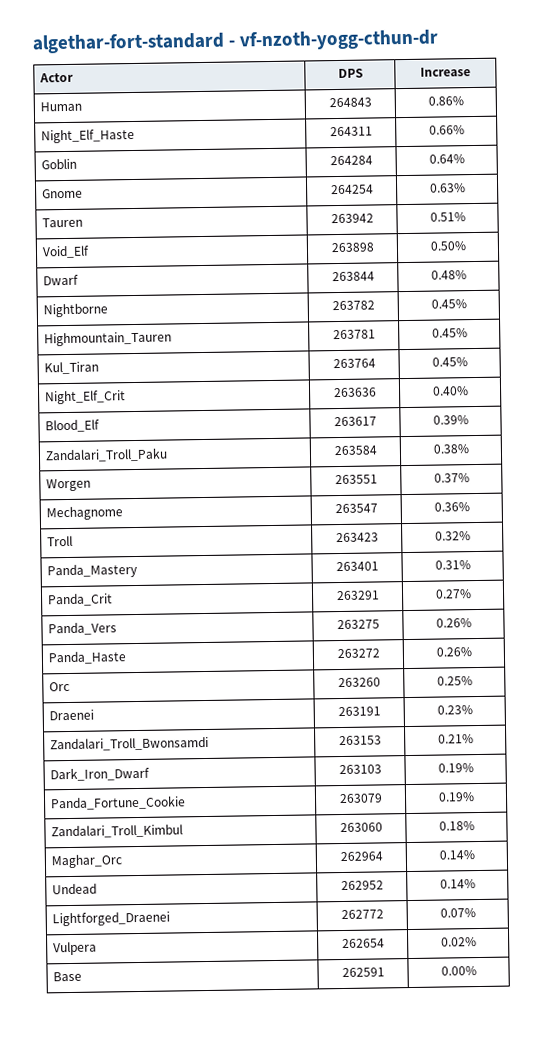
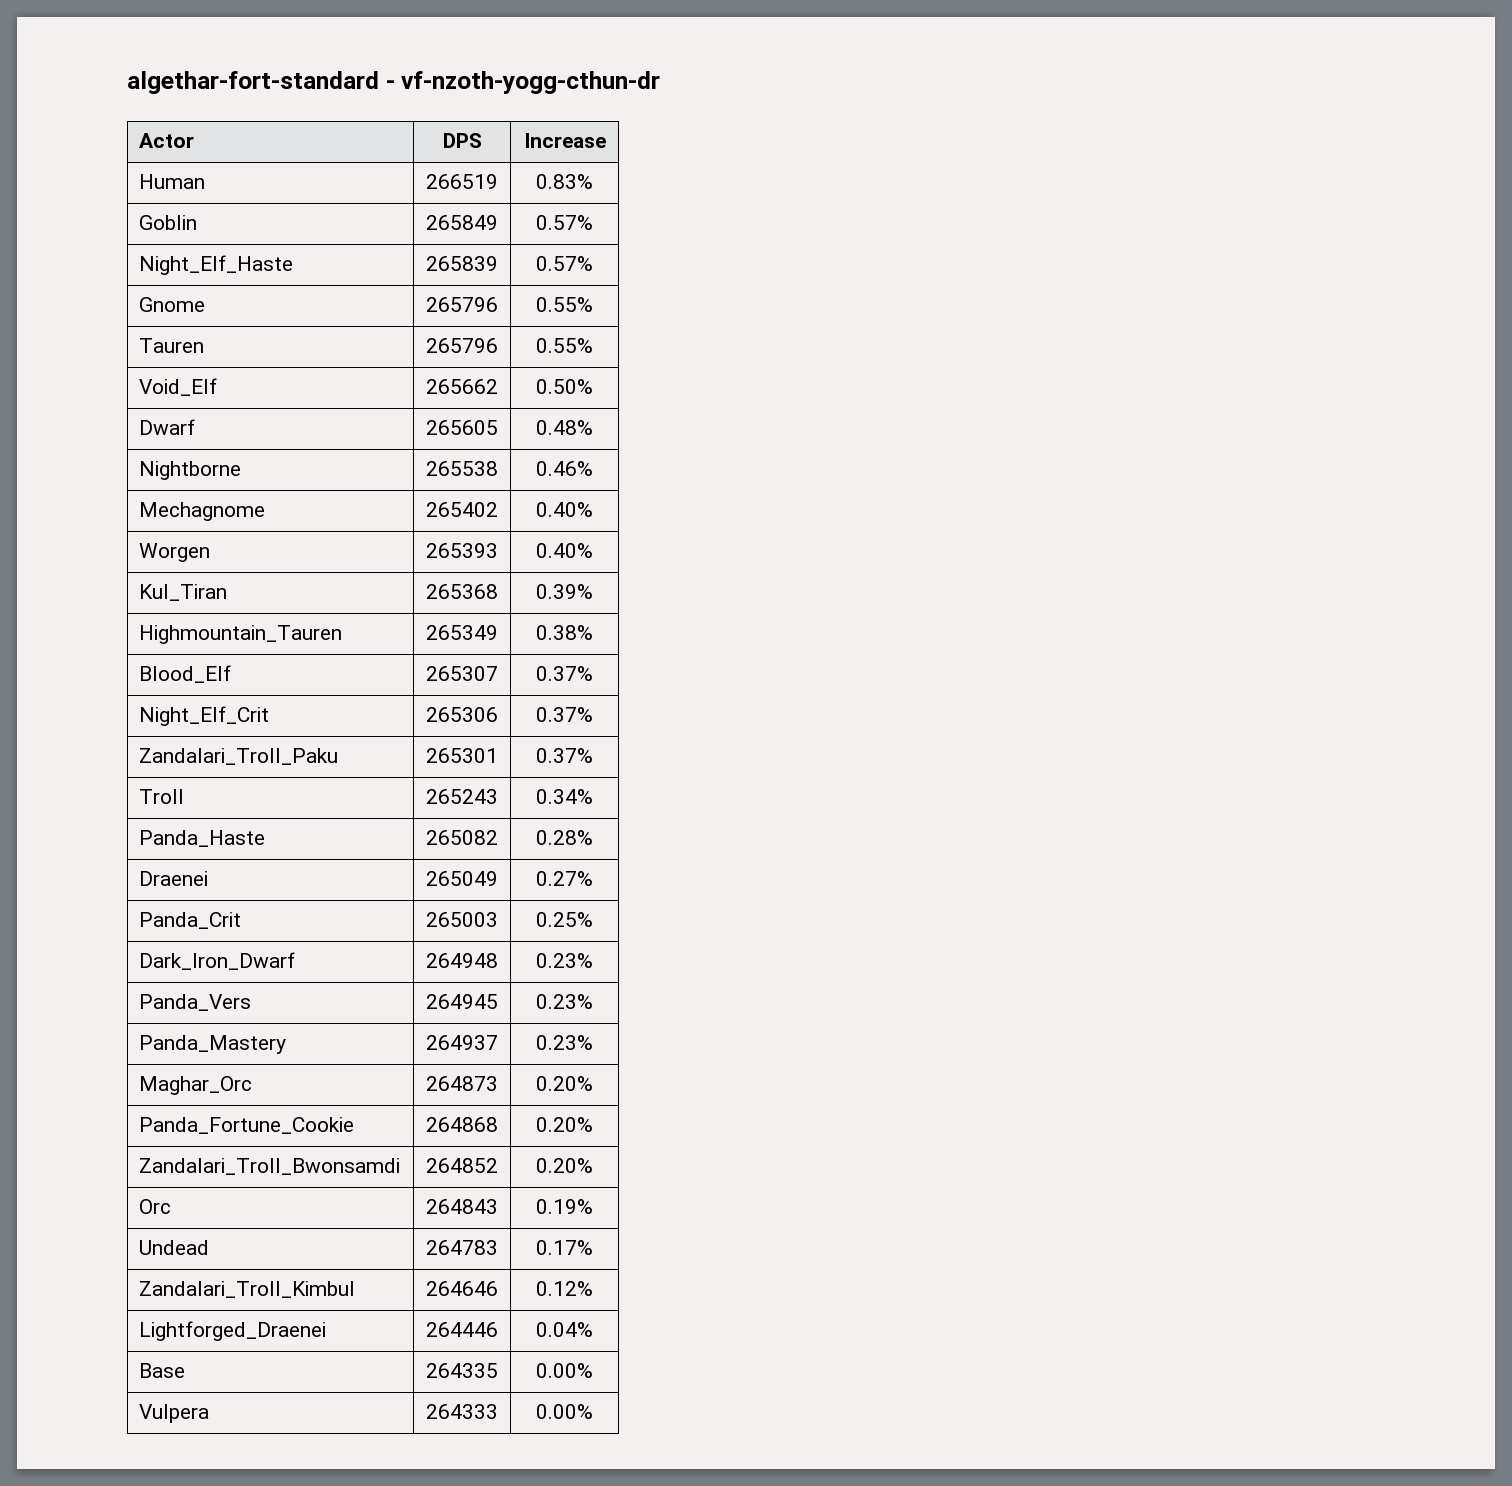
[328,97,372,108] [427,96,464,106] [40,128,135,144] [329,126,373,137] [428,125,465,135] [40,158,77,170] [329,155,373,166] [428,154,465,164] 264843 | 0.86% // Night_Elf_Haste | 264311 | 0.66% // Goblin | 264284 | 0.64% -> [426,174,498,189] [536,174,593,189] [139,215,198,230] [426,215,498,230] [536,215,593,230] [139,255,294,275] [426,256,498,271] [536,256,593,271] 266519 | 0.83% // Goblin | 265849 | 0.57% // Night_Elf_Haste | 265839 | 0.57%
[330,184,374,195] [429,183,466,193] 264254 | 0.63% -> [426,297,498,312] [536,297,593,312] 265796 | 0.55%
[330,213,374,224] [429,212,466,222] 263942 | 0.51% -> [426,338,498,353] [536,338,593,353] 265796 | 0.55%
[330,242,375,253] 263898 -> [426,379,498,394] 265662
[331,271,375,282] 263844 -> [426,420,498,435] 265605
[331,300,375,311] [430,299,467,309] [43,331,172,347] [332,329,376,340] [431,328,468,338] [43,361,99,375] [332,358,376,369] [431,357,468,367] [44,390,126,405] [333,387,377,398] [431,386,469,396] [44,419,100,433] [333,416,377,427] [432,415,469,425] [44,447,168,463] [333,445,377,456] [432,444,469,454] [45,478,91,492] [334,474,378,485] [433,473,470,483] [45,506,123,521] [334,503,378,514] [433,502,470,512] [46,535,73,547] [335,532,379,543] [434,531,471,541] [46,563,138,579] [335,561,379,572] [434,560,471,570] [46,593,113,607] [335,590,380,601] [434,589,472,599] [47,622,117,636] [336,619,380,630] [435,618,472,628] [47,651,127,665] [336,648,380,659] [435,647,472,657] [48,681,70,692] [337,677,381,688] [436,676,473,686] [48,709,94,721] [337,706,381,717] [436,705,473,715] [49,736,209,752] [338,735,382,746] [437,734,474,744] [49,766,150,782] [338,764,382,775] [437,763,474,773] [49,795,186,811] [338,793,383,804] [437,792,475,802] [50,824,183,839] [339,822,383,833] [438,821,475,831] [50,854,123,869] [339,851,383,862] [438,850,475,860] [51,883,97,895] [340,880,384,891] [439,879,476,889] [51,911,170,927] [340,909,384,920] [439,908,476,918] [52,941,97,956] [341,938,385,949] [440,937,477,947] [52,971,82,982] [341,967,385,978] 263782 | 0.45% // Highmountain_Tauren | 263781 | 0.45% // Kul_Tiran | 263764 | 0.45% // Night_Elf_Crit | 263636 | 0.40% // Blood_Elf | 263617 | 0.39% // Zandalari_Troll_Paku | 263584 | 0.38% // Worgen | 263551 | 0.37% // Mechagnome | 263547 | 0.36% // Troll | 263423 | 0.32% // Panda_Mastery | 263401 | 0.31% // Panda_Crit | 263291 | 0.27% // Panda_Vers | 263275 | 0.26% // Panda_Haste | 263272 | 0.26% // Orc | 263260 | 0.25% // Draenei | 263191 | 0.23% // Zandalari_Troll_Bwonsamdi | 263153 | 0.21% // Dark_Iron_Dwarf | 263103 | 0.19% // Panda_Fortune_Cookie | 263079 | 0.19% // Zandalari_Troll_Kimbul | 263060 | 0.18% // Maghar_Orc | 262964 | 0.14% // Undead | 262952 | 0.14% // Lightforged_Draenei | 262772 | 0.07% // Vulpera | 262654 | 0.02% // Base | 262591 -> [426,461,498,476] [536,461,593,476] [139,502,266,521] [426,502,498,517] [536,502,593,517] [139,543,211,562] [426,543,498,558] [536,543,593,558] [139,584,228,601] [426,584,498,599] [536,584,593,599] [139,625,343,644] [426,625,498,640] [536,625,593,640] [139,665,232,683] [426,666,498,681] [536,666,593,681] [139,706,270,726] [426,707,498,722] [536,707,593,722] [139,748,339,765] [426,748,498,763] [536,748,593,763] [139,789,185,804] [426,789,498,804] [536,789,593,804] [139,830,266,847] [426,830,498,845] [536,830,593,845] [139,871,209,886] [426,871,498,886] [536,871,593,886] [139,912,242,929] [426,912,498,927] [536,912,593,927] [139,952,296,970] [426,953,498,968] [536,953,593,968] [139,994,252,1011] [426,994,498,1009] [536,994,593,1009] [139,1035,287,1054] [426,1035,498,1050] [536,1035,593,1050] [139,1076,253,1095] [426,1076,498,1091] [536,1076,593,1091] [139,1117,355,1134] [426,1117,498,1132] [536,1117,593,1132] [139,1158,401,1175] [426,1158,498,1173] [536,1158,593,1173] [139,1199,172,1214] [426,1199,498,1214] [536,1199,593,1214] [139,1240,210,1255] [426,1240,498,1255] [536,1240,593,1255] [139,1281,356,1298] [426,1281,498,1296] [536,1281,593,1296] [139,1321,327,1341] [426,1322,498,1337] [536,1322,593,1337] [139,1363,186,1378] [426,1363,498,1378] [536,1363,593,1378] [139,1404,210,1423] [426,1404,498,1419] 265538 | 0.46% // Mechagnome | 265402 | 0.40% // Worgen | 265393 | 0.40% // Kul_Tiran | 265368 | 0.39% // Highmountain_Tauren | 265349 | 0.38% // Blood_Elf | 265307 | 0.37% // Night_Elf_Crit | 265306 | 0.37% // Zandalari_Troll_Paku | 265301 | 0.37% // Troll | 265243 | 0.34% // Panda_Haste | 265082 | 0.28% // Draenei | 265049 | 0.27% // Panda_Crit | 265003 | 0.25% // Dark_Iron_Dwarf | 264948 | 0.23% // Panda_Vers | 264945 | 0.23% // Panda_Mastery | 264937 | 0.23% // Maghar_Orc | 264873 | 0.20% // Panda_Fortune_Cookie | 264868 | 0.20% // Zandalari_Troll_Bwonsamdi | 264852 | 0.20% // Orc | 264843 | 0.19% // Undead | 264783 | 0.17% // Zandalari_Troll_Kimbul | 264646 | 0.12% // Lightforged_Draenei | 264446 | 0.04% // Base | 264335 | 0.00% // Vulpera | 264333

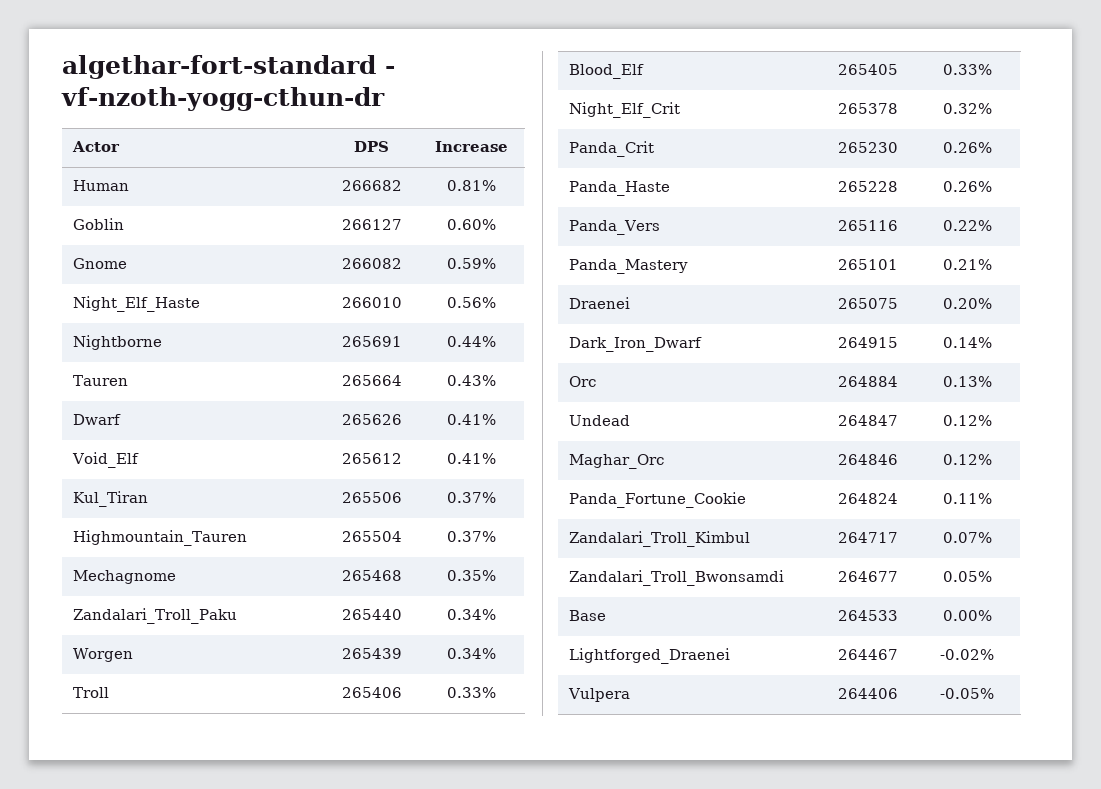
[426,174,498,189] [536,174,593,189] 266519 | 0.83% -> [341,180,402,191] [446,180,496,191] 266682 | 0.81%
[426,215,498,230] [536,215,593,230] [139,255,294,275] [426,256,498,271] [536,256,593,271] [139,297,206,312] [426,297,498,312] [536,297,593,312] [139,338,205,353] [426,338,498,353] [536,338,593,353] [139,378,218,396] [426,379,498,394] [536,379,593,394] [139,419,196,435] [426,420,498,435] [536,420,593,435] [139,461,242,480] [426,461,498,476] [536,461,593,476] [139,502,266,521] [426,502,498,517] [536,502,593,517] [139,543,211,562] [426,543,498,558] [536,543,593,558] [139,584,228,601] [426,584,498,599] [536,584,593,599] [139,625,343,644] [426,625,498,640] [536,625,593,640] 265849 | 0.57% // Night_Elf_Haste | 265839 | 0.57% // Gnome | 265796 | 0.55% // Tauren | 265796 | 0.55% // Void_Elf | 265662 | 0.50% // Dwarf | 265605 | 0.48% // Nightborne | 265538 | 0.46% // Mechagnome | 265402 | 0.40% // Worgen | 265393 | 0.40% // Kul_Tiran | 265368 | 0.39% // Highmountain_Tauren | 265349 | 0.38% -> [341,219,402,230] [446,219,496,230] [72,258,127,269] [341,258,402,269] [446,258,496,269] [72,296,200,312] [341,297,402,308] [446,297,496,308] [72,335,162,350] [341,336,402,347] [446,336,496,347] [72,375,128,386] [341,375,402,386] [446,375,496,386] [72,414,121,425] [341,414,402,425] [446,414,496,425] [71,452,139,468] [341,453,402,464] [446,453,496,464] [72,491,148,507] [341,492,402,503] [446,492,496,503] [72,530,247,546] [341,531,402,542] [446,531,496,542] [72,570,176,584] [341,570,402,581] [446,570,496,581] [72,608,237,624] [341,609,402,620] [446,609,496,620] [72,648,133,662] [341,648,402,659] [446,648,496,659] [72,687,109,698] [341,687,402,698] [446,687,496,698] 266127 | 0.60% // Gnome | 266082 | 0.59% // Night_Elf_Haste | 266010 | 0.56% // Nightborne | 265691 | 0.44% // Tauren | 265664 | 0.43% // Dwarf | 265626 | 0.41% // Void_Elf | 265612 | 0.41% // Kul_Tiran | 265506 | 0.37% // Highmountain_Tauren | 265504 | 0.37% // Mechagnome | 265468 | 0.35% // Zandalari_Troll_Paku | 265440 | 0.34% // Worgen | 265439 | 0.34% // Troll | 265406 | 0.33%
[426,666,498,681] [536,666,593,681] 265307 | 0.37% -> [837,64,898,75] [942,64,992,75] 265405 | 0.33%
[426,707,498,722] [536,707,593,722] [139,748,339,765] [426,748,498,763] [536,748,593,763] [139,789,185,804] [426,789,498,804] [536,789,593,804] [139,830,266,847] [426,830,498,845] [536,830,593,845] [139,871,209,886] [426,871,498,886] [536,871,593,886] [139,912,242,929] [426,912,498,927] [536,912,593,927] [139,952,296,970] [426,953,498,968] [536,953,593,968] [139,994,252,1011] [426,994,498,1009] [536,994,593,1009] [139,1035,287,1054] [426,1035,498,1050] [536,1035,593,1050] 265306 | 0.37% // Zandalari_Troll_Paku | 265301 | 0.37% // Troll | 265243 | 0.34% // Panda_Haste | 265082 | 0.28% // Draenei | 265049 | 0.27% // Panda_Crit | 265003 | 0.25% // Dark_Iron_Dwarf | 264948 | 0.23% // Panda_Vers | 264945 | 0.23% // Panda_Mastery | 264937 | 0.23% -> [837,103,898,114] [942,103,992,114] [568,141,654,157] [837,142,898,153] [942,142,992,153] [568,181,670,196] [837,181,898,192] [942,181,992,192] [568,220,660,235] [837,220,898,231] [942,220,992,231] [568,259,688,274] [837,259,898,270] [942,259,992,270] [568,297,630,309] [837,298,898,309] [942,298,992,309] [568,337,702,352] [837,337,898,348] [942,337,992,348] [568,376,596,387] [837,376,898,387] [942,376,992,387] [568,415,630,426] [837,415,898,426] [942,415,992,426] 265378 | 0.32% // Panda_Crit | 265230 | 0.26% // Panda_Haste | 265228 | 0.26% // Panda_Vers | 265116 | 0.22% // Panda_Mastery | 265101 | 0.21% // Draenei | 265075 | 0.20% // Dark_Iron_Dwarf | 264915 | 0.14% // Orc | 264884 | 0.13% // Undead | 264847 | 0.12%
[426,1076,498,1091] [536,1076,593,1091] 264873 | 0.20% -> [837,454,898,465] [942,454,992,465] 264846 | 0.12%
[426,1117,498,1132] [536,1117,593,1132] [139,1158,401,1175] [426,1158,498,1173] [536,1158,593,1173] [139,1199,172,1214] [426,1199,498,1214] [536,1199,593,1214] [139,1240,210,1255] [426,1240,498,1255] [536,1240,593,1255] [139,1281,356,1298] [426,1281,498,1296] [536,1281,593,1296] [139,1321,327,1341] [426,1322,498,1337] [536,1322,593,1337] [139,1363,186,1378] [426,1363,498,1378] [536,1363,593,1378] 264868 | 0.20% // Zandalari_Troll_Bwonsamdi | 264852 | 0.20% // Orc | 264843 | 0.19% // Undead | 264783 | 0.17% // Zandalari_Troll_Kimbul | 264646 | 0.12% // Lightforged_Draenei | 264446 | 0.04% // Base | 264335 | 0.00% -> [837,493,898,504] [942,493,992,504] [568,531,750,547] [837,532,898,543] [942,532,992,543] [568,570,784,586] [837,571,898,582] [942,571,992,582] [568,610,606,621] [837,610,898,621] [942,610,992,621] [568,648,730,664] [837,649,898,660] [940,649,994,660] 264824 | 0.11% // Zandalari_Troll_Kimbul | 264717 | 0.07% // Zandalari_Troll_Bwonsamdi | 264677 | 0.05% // Base | 264533 | 0.00% // Lightforged_Draenei | 264467 | -0.02%
[426,1404,498,1419] [536,1404,593,1419] 264333 | 0.00% -> [837,688,898,699] [940,688,994,699] 264406 | -0.05%

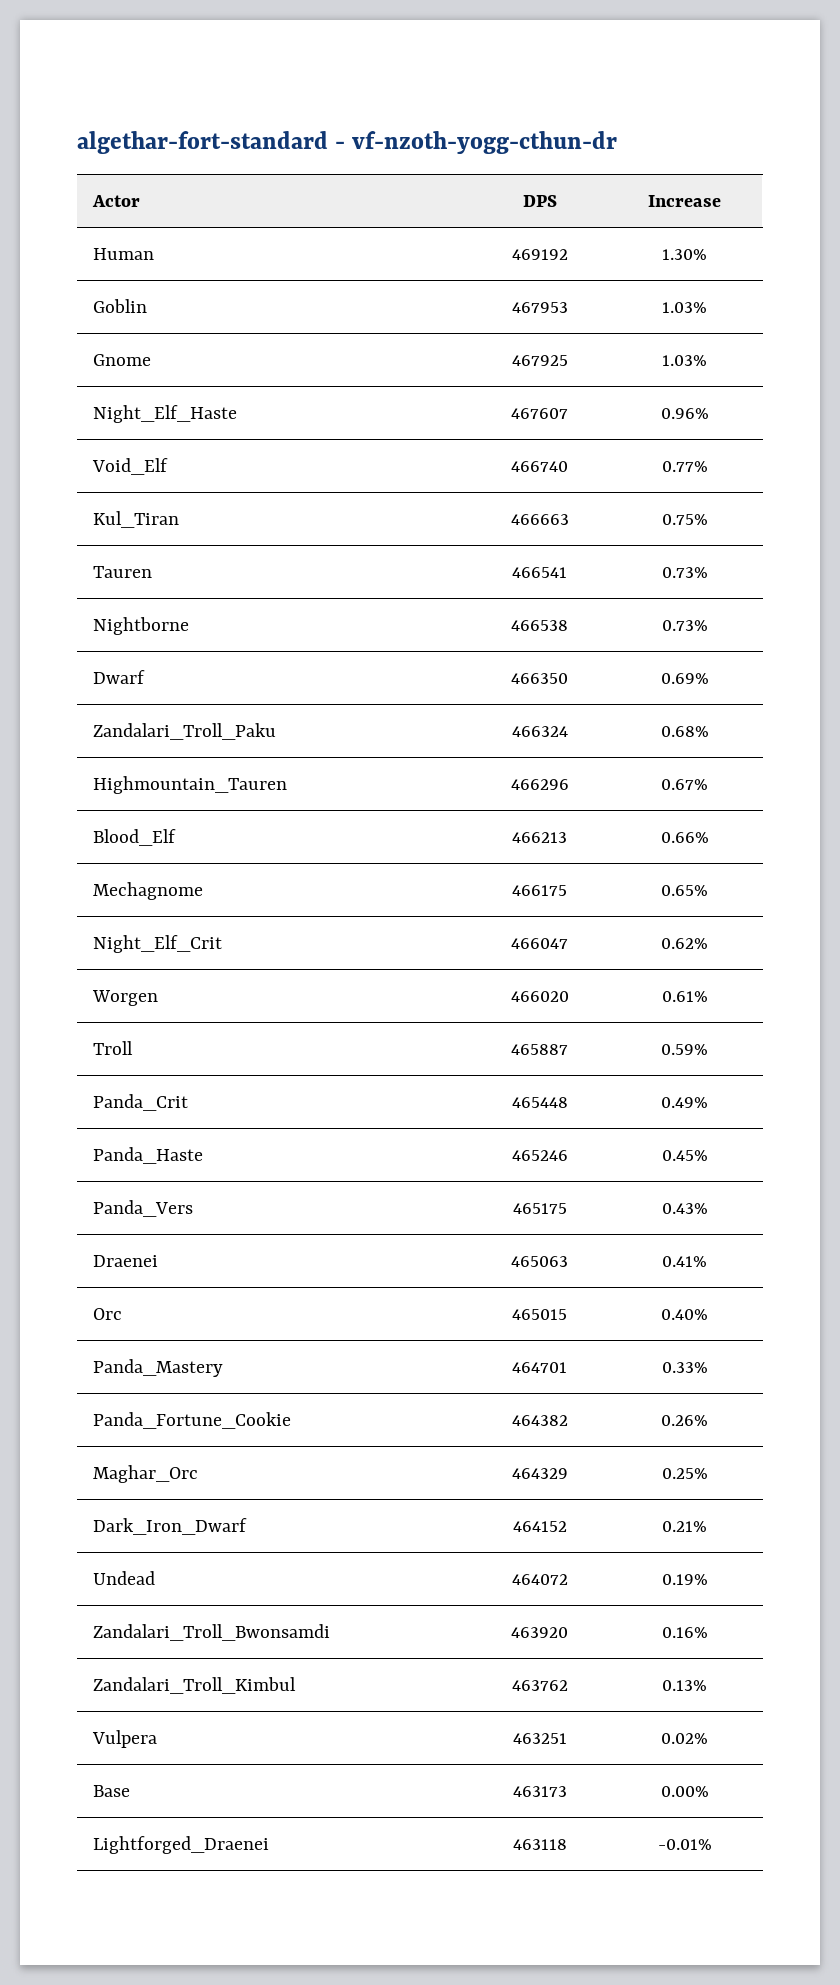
[341,180,402,191] [446,180,496,191] 266682 | 0.81% -> [511,249,568,260] [662,249,707,260] 469192 | 1.30%
[341,219,402,230] [446,219,496,230] 266127 | 0.60% -> [511,302,568,313] [662,302,707,313] 467953 | 1.03%
[341,258,402,269] [446,258,496,269] [72,296,200,312] [341,297,402,308] [446,297,496,308] [72,335,162,350] [341,336,402,347] [446,336,496,347] [72,375,128,386] [341,375,402,386] 266082 | 0.59% // Night_Elf_Haste | 266010 | 0.56% // Nightborne | 265691 | 0.44% // Tauren | 265664 -> [511,355,568,366] [662,355,707,366] [93,405,238,423] [511,408,568,419] [660,408,709,419] [92,458,169,475] [511,461,568,472] [661,461,708,472] [93,511,180,528] [510,514,569,525] [661,514,708,525] [93,566,153,578] [512,567,567,578] [661,567,708,578] [93,617,190,635] [511,620,568,631] [661,620,708,631] [93,670,146,684] [511,673,568,684] [660,673,709,684] [93,723,277,740] [511,726,568,737] [660,726,709,737] [93,776,288,794] [510,779,569,790] [661,779,708,790] [93,829,177,846] [512,832,567,843] [660,832,709,843] [93,882,204,900] [512,885,567,896] [661,885,708,896] [93,935,223,953] [511,938,568,949] [661,938,708,949] [92,990,159,1006] [510,991,569,1002] [661,991,708,1002] [93,1041,134,1055] [511,1044,568,1055] [661,1044,708,1055] [93,1094,189,1111] [511,1097,568,1108] [661,1097,708,1108] [93,1147,204,1164] [511,1150,568,1161] [661,1150,708,1161] [93,1200,194,1217] [512,1203,567,1214] 467925 | 1.03% // Night_Elf_Haste | 467607 | 0.96% // Void_Elf | 466740 | 0.77% // Kul_Tiran | 466663 | 0.75% // Tauren | 466541 | 0.73% // Nightborne | 466538 | 0.73% // Dwarf | 466350 | 0.69% // Zandalari_Troll_Paku | 466324 | 0.68% // Highmountain_Tauren | 466296 | 0.67% // Blood_Elf | 466213 | 0.66% // Mechagnome | 466175 | 0.65% // Night_Elf_Crit | 466047 | 0.62% // Worgen | 466020 | 0.61% // Troll | 465887 | 0.59% // Panda_Crit | 465448 | 0.49% // Panda_Haste | 465246 | 0.45% // Panda_Vers | 465175
[72,414,121,425] [341,414,402,425] [446,414,496,425] [71,452,139,468] [341,453,402,464] [446,453,496,464] [72,491,148,507] [341,492,402,503] [446,492,496,503] [72,530,247,546] [341,531,402,542] [446,531,496,542] [72,570,176,584] [341,570,402,581] [446,570,496,581] [72,608,237,624] [341,609,402,620] [446,609,496,620] [72,648,133,662] [341,648,402,659] [446,648,496,659] [72,687,109,698] [341,687,402,698] [446,687,496,698] [568,64,644,79] [837,64,898,75] [942,64,992,75] [568,102,680,118] [837,103,898,114] [942,103,992,114] [568,141,654,157] [837,142,898,153] [942,142,992,153] [568,181,670,196] [837,181,898,192] [942,181,992,192] [568,220,660,235] [837,220,898,231] [942,220,992,231] [568,259,688,274] [837,259,898,270] [942,259,992,270] [568,297,630,309] [837,298,898,309] [942,298,992,309] [568,337,702,352] [837,337,898,348] [942,337,992,348] [568,376,596,387] [837,376,898,387] [942,376,992,387] [568,415,630,426] [837,415,898,426] [942,415,992,426] [568,454,664,469] [837,454,898,465] [942,454,992,465] [568,492,746,508] [837,493,898,504] [942,493,992,504] [568,531,750,547] [837,532,898,543] [942,532,992,543] [568,570,784,586] [837,571,898,582] [942,571,992,582] Dwarf | 265626 | 0.41% // Void_Elf | 265612 | 0.41% // Kul_Tiran | 265506 | 0.37% // Highmountain_Tauren | 265504 | 0.37% // Mechagnome | 265468 | 0.35% // Zandalari_Troll_Paku | 265440 | 0.34% // Worgen | 265439 | 0.34% // Troll | 265406 | 0.33% // Blood_Elf | 265405 | 0.33% // Night_Elf_Crit | 265378 | 0.32% // Panda_Crit | 265230 | 0.26% // Panda_Haste | 265228 | 0.26% // Panda_Vers | 265116 | 0.22% // Panda_Mastery | 265101 | 0.21% // Draenei | 265075 | 0.20% // Dark_Iron_Dwarf | 264915 | 0.14% // Orc | 264884 | 0.13% // Undead | 264847 | 0.12% // Maghar_Orc | 264846 | 0.12% // Panda_Fortune_Cookie | 264824 | 0.11% // Zandalari_Troll_Kimbul | 264717 | 0.07% // Zandalari_Troll_Bwonsamdi | 264677 | 0.05% -> [93,1255,159,1267] [511,1256,568,1267] [662,1256,707,1267] [93,1308,123,1320] [512,1309,567,1320] [661,1309,708,1320] [93,1359,224,1377] [512,1362,567,1373] [661,1362,708,1373] [93,1412,292,1429] [511,1415,568,1426] [661,1415,708,1426] [93,1465,199,1483] [511,1468,568,1479] [661,1468,708,1479] [93,1518,248,1535] [512,1521,567,1532] [662,1521,707,1532] [93,1571,156,1585] [511,1574,568,1585] [661,1574,708,1585] [93,1624,331,1641] [511,1627,568,1638] [661,1627,708,1638] [93,1677,297,1694] [511,1680,568,1691] [662,1680,707,1691] [92,1730,158,1748] [512,1733,567,1744] [661,1733,708,1744] Draenei | 465063 | 0.41% // Orc | 465015 | 0.40% // Panda_Mastery | 464701 | 0.33% // Panda_Fortune_Cookie | 464382 | 0.26% // Maghar_Orc | 464329 | 0.25% // Dark_Iron_Dwarf | 464152 | 0.21% // Undead | 464072 | 0.19% // Zandalari_Troll_Bwonsamdi | 463920 | 0.16% // Zandalari_Troll_Kimbul | 463762 | 0.13% // Vulpera | 463251 | 0.02%
[837,610,898,621] 264533 -> [512,1786,567,1797] 463173
[837,649,898,660] [940,649,994,660] [567,688,630,702] [837,688,898,699] [940,688,994,699] 264467 | -0.02% // Vulpera | 264406 | -0.05% -> [512,1839,567,1850] [657,1839,712,1850] 463118 | -0.01%

